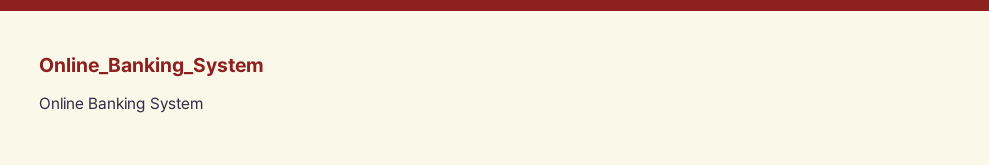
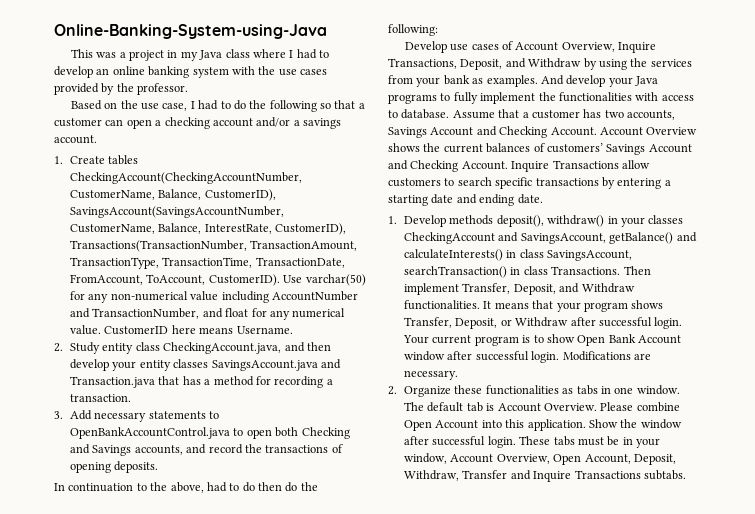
[39,57,264,77] [39,97,203,113] Online_Banking_System // Online Banking System -> [54,24,327,39] [70,49,329,61] [54,66,327,78] [54,83,189,95] [70,100,365,112] [54,117,341,129] [54,135,97,144] [54,155,139,165] [70,172,303,184] [70,189,276,201] [70,206,285,218] [70,223,347,235] [70,240,358,252] [70,257,345,269] [70,274,366,286] [70,291,358,303] [70,308,346,320] [70,325,293,335] [54,342,331,354] [70,359,341,371] [70,376,333,388] [70,394,132,402] [54,410,220,422] [70,427,350,439] [70,444,343,456] [70,461,159,473] [54,482,318,493] [388,24,438,36] [404,41,657,53] [388,58,692,70] [388,75,658,87] [388,92,694,104] [388,109,675,120] [388,126,698,138] [388,143,692,155] [388,160,650,172] [388,177,671,189] [388,194,543,206] [388,215,684,227] [404,232,697,244] [404,249,633,261] [404,266,651,278] [404,283,635,295] [404,300,664,312] [404,317,683,329] [403,334,682,346] [404,351,651,363] [404,370,459,380] [388,385,680,397] [404,402,680,412] [404,419,682,431] [404,436,661,448] [404,453,676,465] [404,470,686,482] Online-Banking-System-using-Java // This was a project in my Java class where I had to develop an online banking system with the use cases provided by the professor. // Based on the use case, I had to do the following so that a customer can open a checking account and/or a savings account. // 1. Create tables CheckingAccount(CheckingAccountNumber, CustomerName, Balance, CustomerID), SavingsAccount(SavingsAccountNumber, CustomerName, Balance, InterestRate, CustomerID), Transactions(TransactionNumber, TransactionAmount, TransactionType, TransactionTime, TransactionDate, FromAccount, ToAccount, CustomerID). Use varchar(50) for any non-numerical value including AccountNumber and TransactionNumber, and float for any numerical value. CustomerID here means Username. // 2. Study entity class CheckingAccount.java, and then develop your entity classes SavingsAccount.java and Transaction.java that has a method for recording a transaction. // 3. Add necessary statements to OpenBankAccountControl.java to open both Checking and Savings accounts, and record the transactions of opening deposits. // In continuation to the above, had to do then do the following: // Develop use cases of Account Overview, Inquire Transactions, Deposit, and Withdraw by using the services from your bank as examples. And develop your Java programs to fully implement the functionalities with access to database. Assume that a customer has two accounts, Savings Account and Checking Account. Account Overview shows the current balances of customers’ Savings Account and Checking Account. Inquire Transactions allow customers to search specific transactions by entering a starting date and ending date. // 1. Develop methods deposit(), withdraw() in your classes CheckingAccount and SavingsAccount, getBalance() and calculateInterests() in class SavingsAccount, searchTransaction() in class Transactions. Then implement Transfer, Deposit, and Withdraw functionalities. It means that your program shows Transfer, Deposit, or Withdraw after successful login. Your current program is to show Open Bank Account window after successful login. Modifications are necessary. // 2. Organize these functionalities as tabs in one window. The default tab is Account Overview. Please combine Open Account into this application. Show the window after successful login. These tabs must be in your window, Account Overview, Open Account, Deposit, Withdraw, Transfer and Inquire Transactions subtabs.

